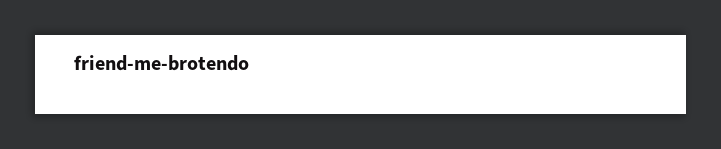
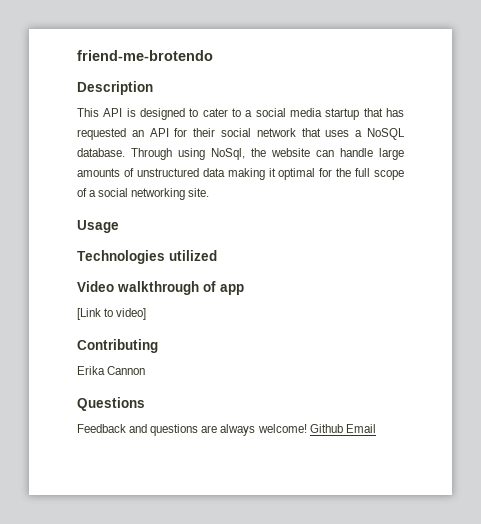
(249, 63) none -> [77,81,153,95] [77,108,404,120] [77,128,406,140] [77,148,404,160] [77,168,404,180] [77,188,210,200] [77,220,119,233] [77,250,217,264] [77,281,244,295] [77,308,147,320] [77,339,158,353] [77,366,146,375] [77,397,145,411] [77,424,376,436] // Description // This API is designed to cater to a social media startup that has requested an API for their social network that uses a NoSQL database. Through using NoSql, the website can handle large amounts of unstructured data making it optimal for the full scope of a social networking site. // Usage // Technologies utilized // Video walkthrough of app // [Link to video] // Contributing // Erika Cannon // Questions // Feedback and questions are always welcome! Github Email

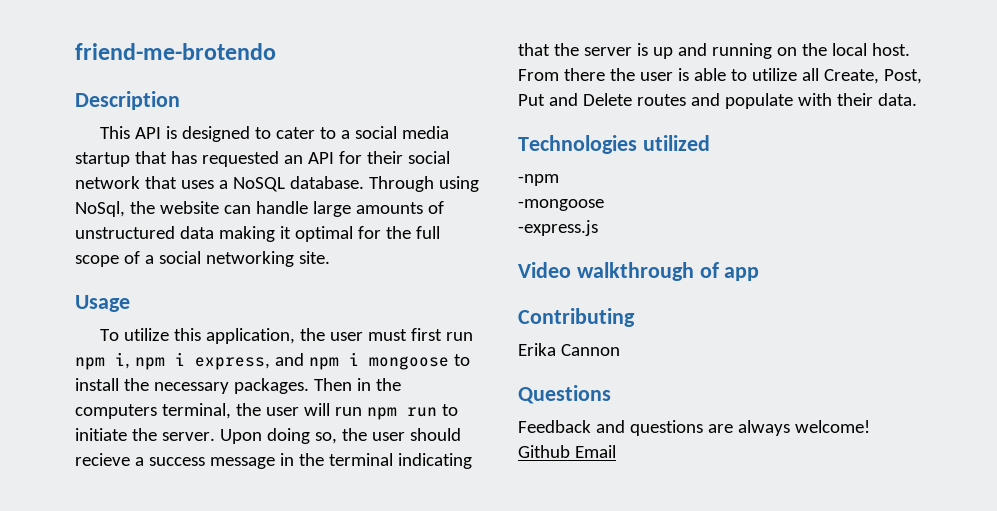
(119, 226) none -> [100,328,474,344] [75,352,470,370] [75,378,401,394] [75,403,458,420] [75,428,461,444] [75,453,472,469] [518,43,910,59] [518,68,922,84] [518,93,917,109] // To utilize this application, the user must first run npm i, npm i express, and npm i mongoose to install the necessary packages. Then in the computers terminal, the user will run npm run to initiate the server. Upon doing so, the user should recieve a success message in the terminal indicating that the server is up and running on the local host. From there the user is able to utilize all Create, Post, Put and Delete routes and populate with their data.
(217, 255) none -> [518,174,559,186] [518,199,604,211] [518,220,598,236] // -npm // -mongoose // -express.js
[77,308,147,320] // [Link to video] -> (760, 274) none

